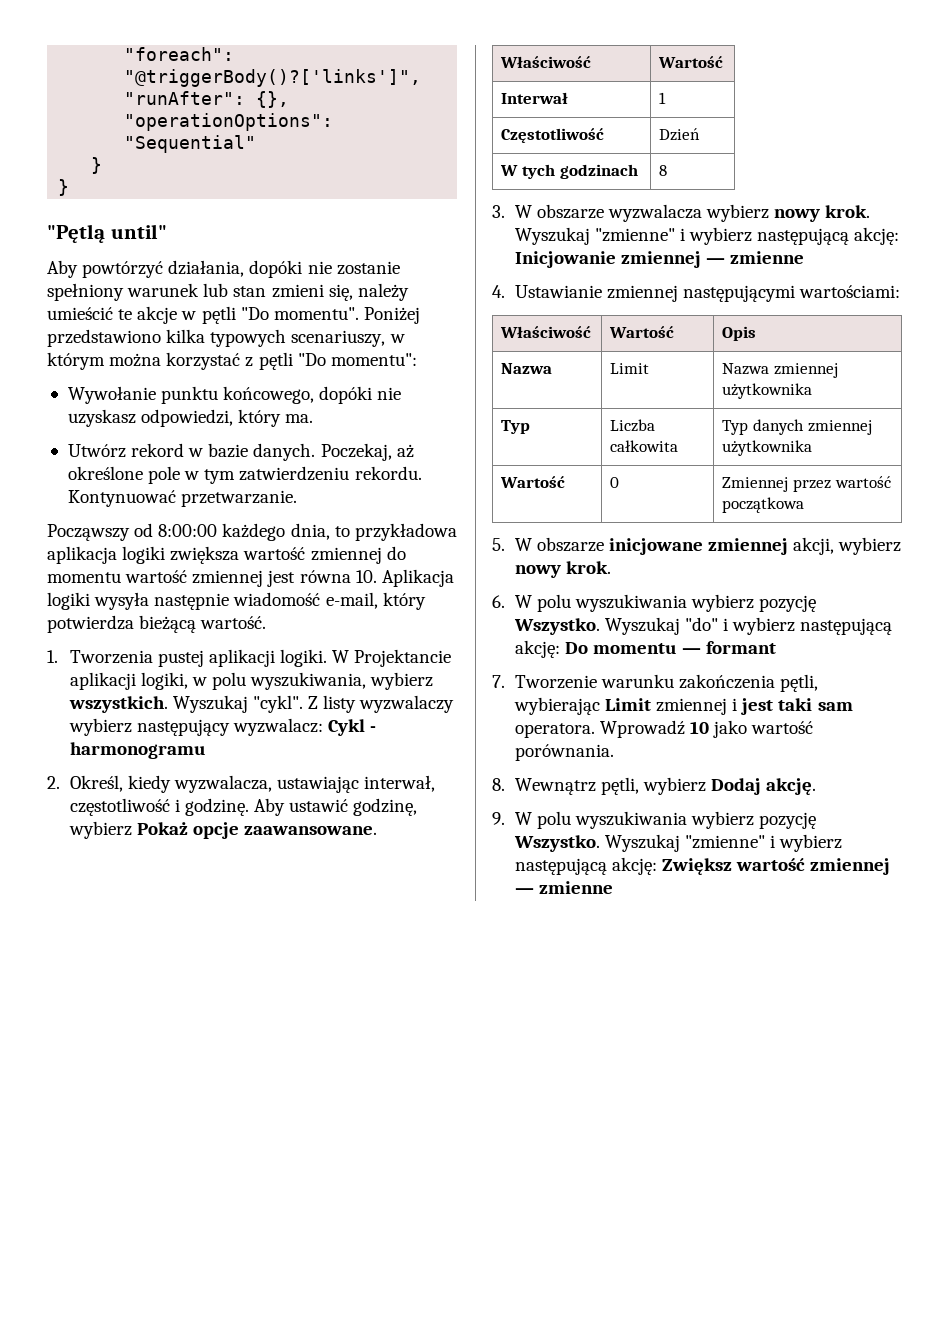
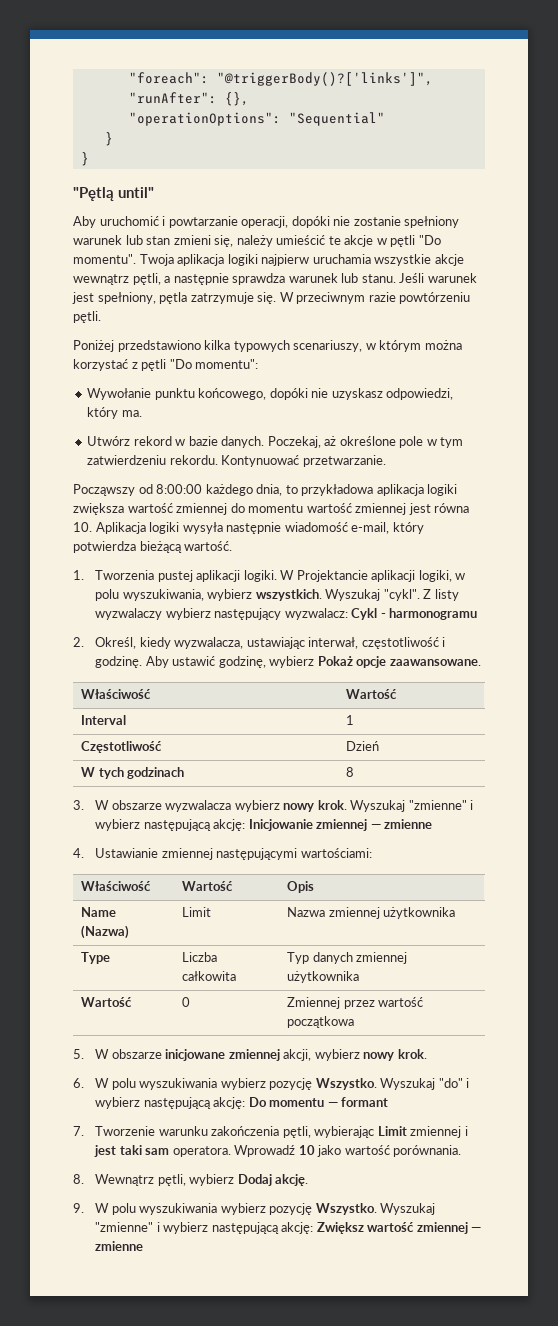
[82,260,245,278] powtórzyć działania, -> [99,216,289,228] uruchomić i powtarzanie operacji,
(359, 313) none -> [139,254,464,266] [73,273,477,285] [72,292,471,304] [73,311,101,323] Twoja aplikacja logiki najpierw uruchamia wszystkie akcje wewnątrz pętli, a następnie sprawdza warunek lub stanu. Jeśli warunek jest spełniony, pętla zatrzymuje się. W przeciwnym razie powtórzeniu pętli. //
[501,92,569,104] Interwał -> [81,715,127,725] Interval
[501,363,553,374] Nazwa -> [81,907,117,917] [81,925,130,939] Name (Nazwa)
[501,420,531,434] Typ -> [81,952,111,964] Type

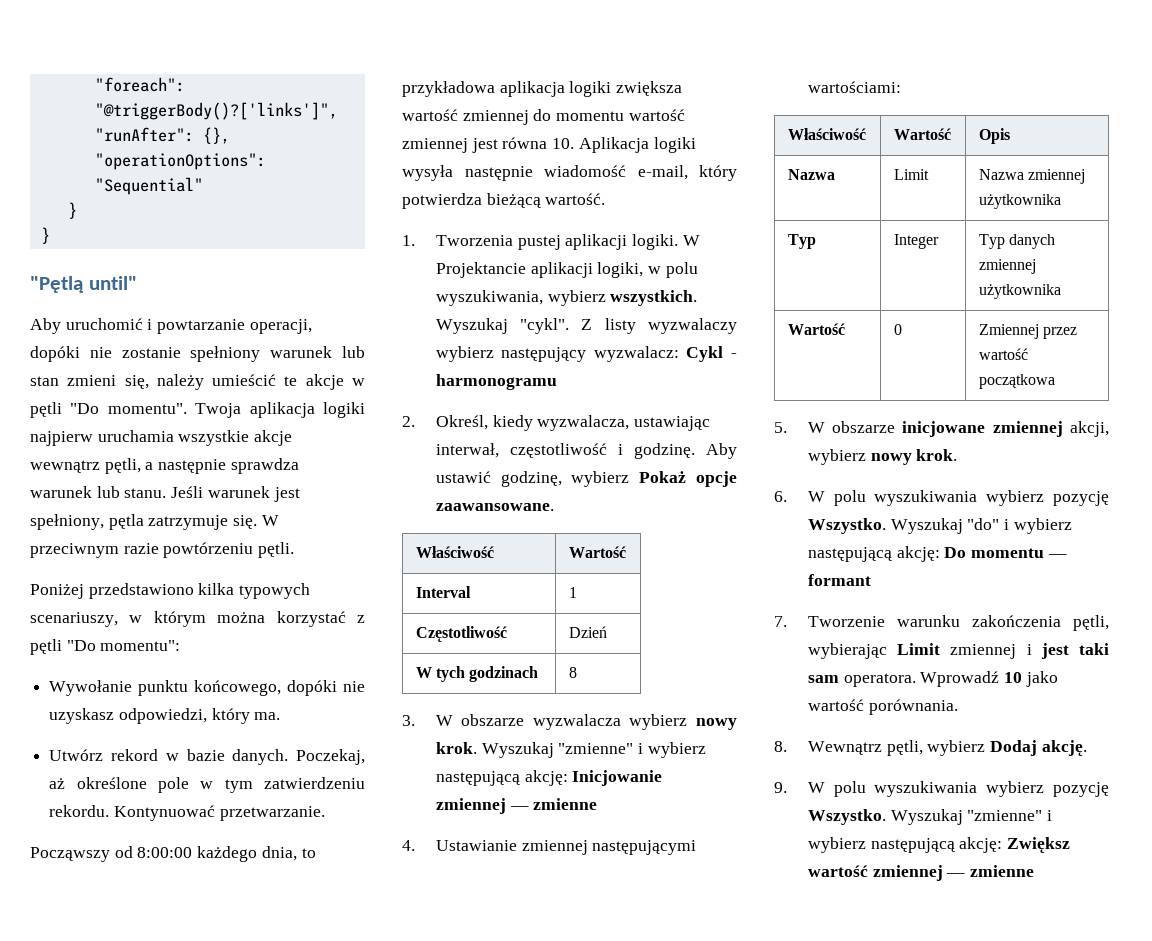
[81,907,117,917] [81,925,130,939] Name (Nazwa) -> [787,169,835,180] Nazwa
[81,952,111,964] [182,952,218,962] [182,971,237,981] Type | Liczba całkowita -> [787,234,816,249] [893,234,939,249] Typ | Integer

